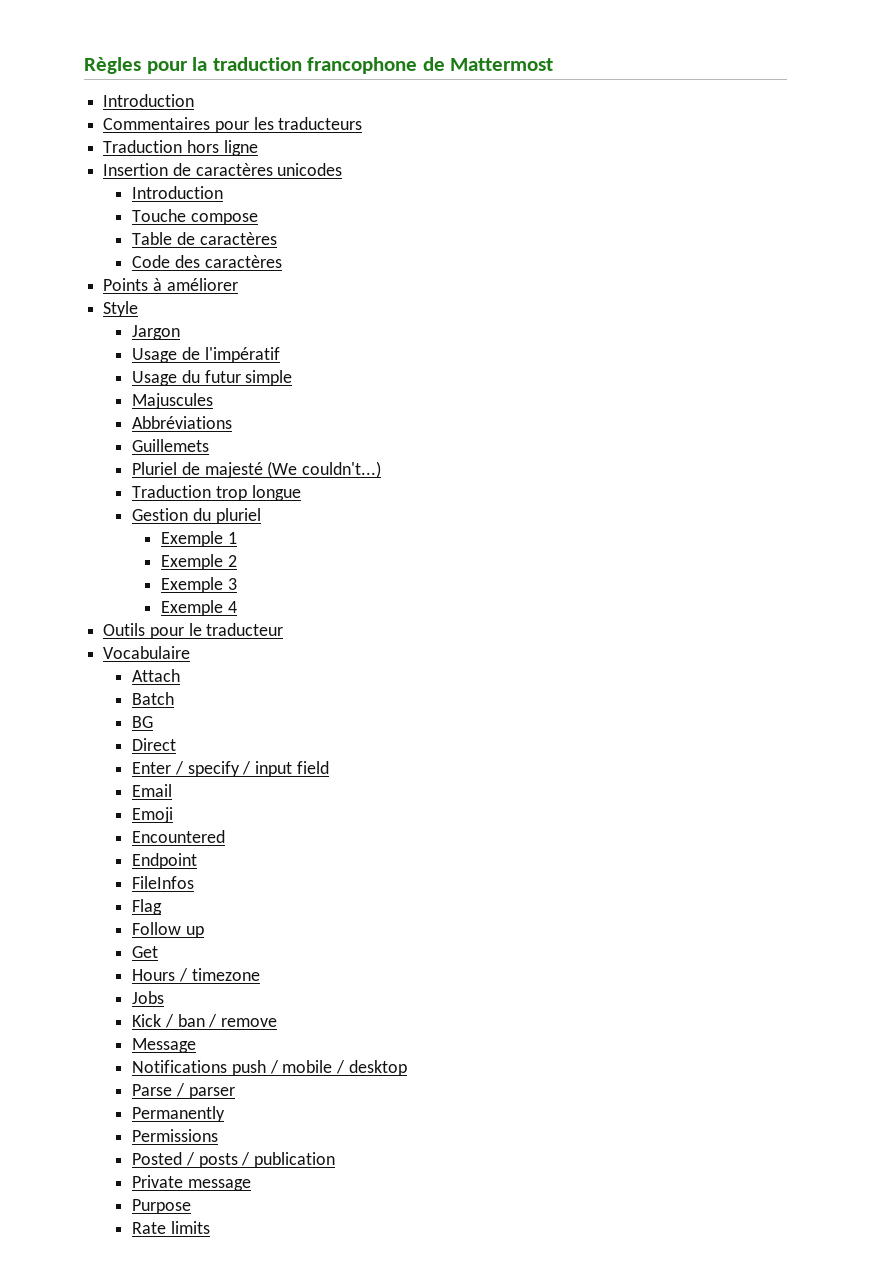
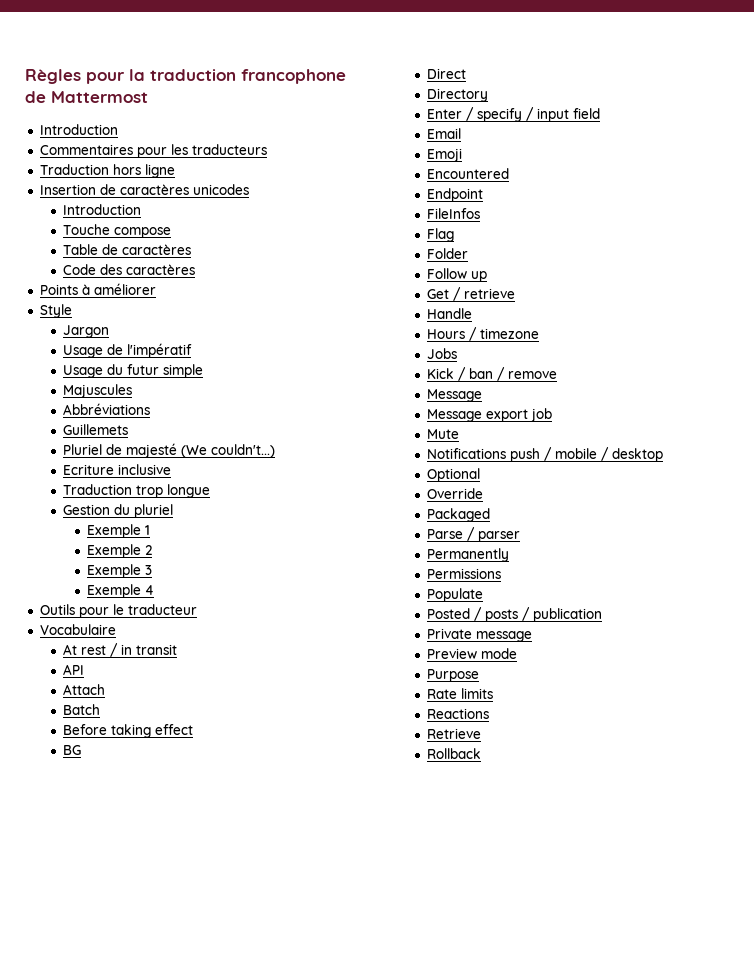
(382, 469) none -> [63,464,172,475] // Ecriture inclusive
(191, 652) none -> [63,643,178,657] [63,664,85,675] // At rest / in transit // API
(175, 698) none -> [63,724,194,738] // Before taking effect
(177, 744) none -> [427,88,489,102] // Directory
(163, 907) none -> [427,248,469,259] // Folder
(159, 952) none -> [453,287,516,301] [427,308,473,319] / retrieve // Handle
(197, 1045) none -> [427,408,553,422] [427,429,460,439] // Message export job // Mute
(407, 1068) none -> [427,468,481,482] [427,488,484,499] [427,508,491,522] // Optional // Override // Packaged
(219, 1135) none -> [427,588,484,602] // Populate
(251, 1185) none -> [427,648,518,659] // Preview mode
(210, 1227) none -> [427,708,490,719] [427,728,482,739] [427,748,482,759] // Reactions // Retrieve // Rollback

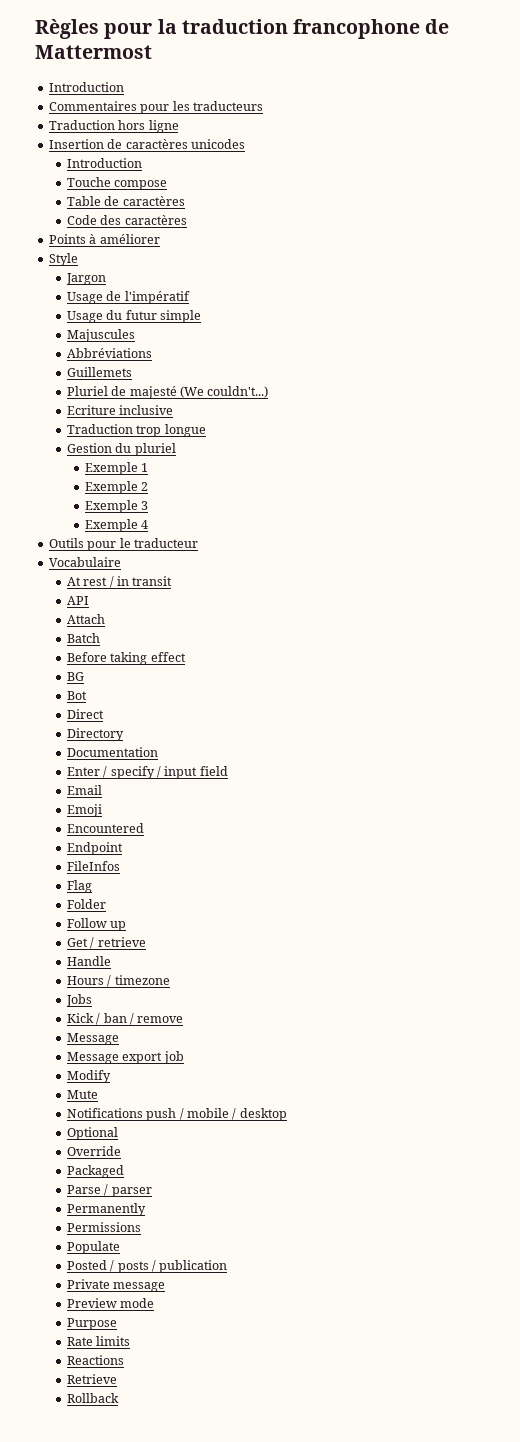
(82, 750) none -> [66,691,87,700] // Bot
(489, 95) none -> [66,747,158,757] // Documentation
(553, 415) none -> [66,1070,111,1083] // Modify

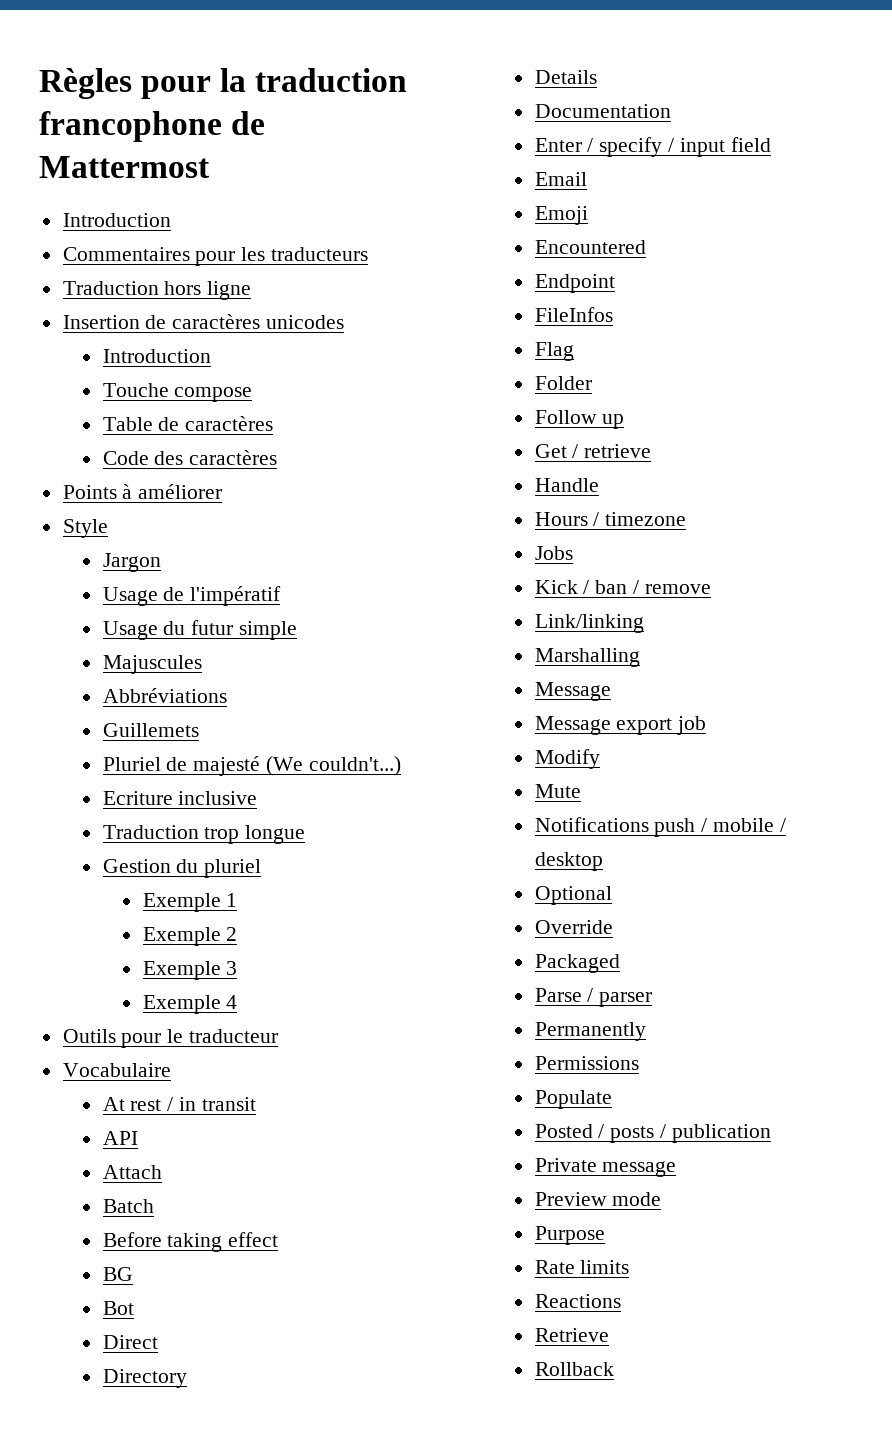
(124, 734) none -> [534,70,597,84] // Details
(184, 1019) none -> [534,614,644,633] [534,648,640,667] // Link/linking // Marshalling

